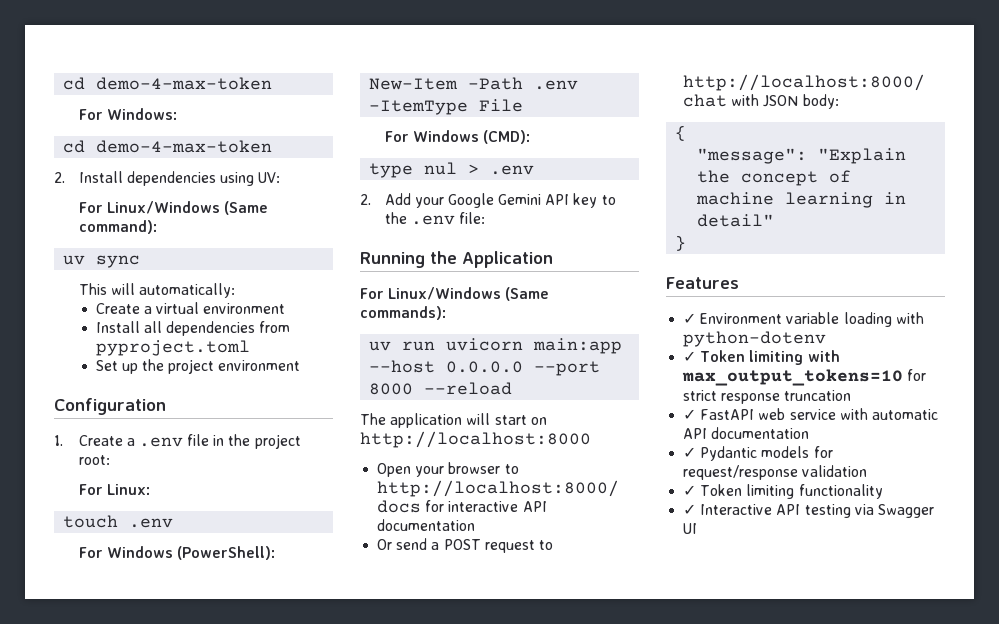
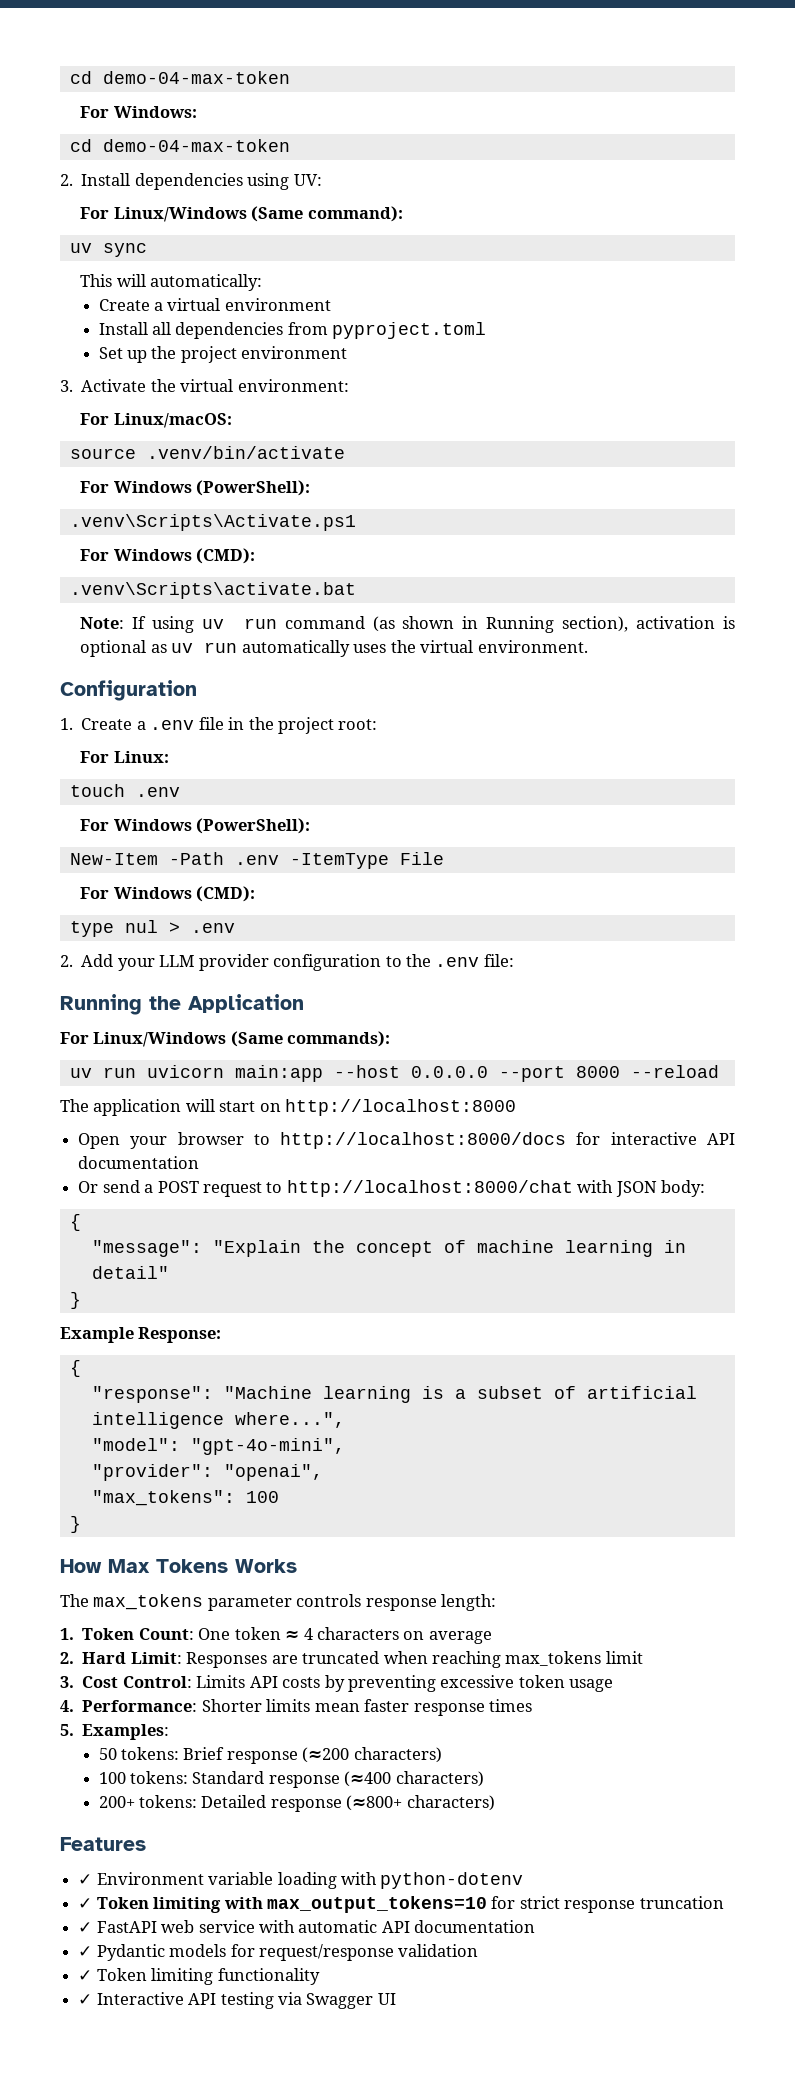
[63,77,273,90] cd demo-4-max-token -> [69,71,290,84] cd demo-04-max-token
[96,140,273,153] demo-4-max-token -> [102,139,290,152] demo-04-max-token
(301, 365) none -> [60,379,349,392] [80,413,232,428] [69,446,345,459] [80,480,311,496] [69,514,356,531] [80,548,256,564] [69,582,356,599] [80,616,735,633] [80,640,588,657] // 3. Activate the virtual environment: // For Linux/macOS: // source .venv/bin/activate // For Windows (PowerShell): // .venv\Scripts\Activate.ps1 // For Windows (CMD): // .venv\Scripts\activate.bat // Note: If using uv run command (as shown in Running section), activation is optional as uv run automatically uses the virtual environment.
[447,193,598,208] Google Gemini API key -> [159,954,382,971] LLM provider configuration
(687, 243) none -> [60,1327,222,1343] [69,1360,81,1377] [91,1386,697,1403] [91,1412,345,1429] [91,1438,345,1455] [91,1464,323,1481] [91,1490,279,1506] [69,1516,81,1533] [60,1559,297,1573] [60,1594,497,1611] [60,1627,492,1644] [60,1651,643,1668] [60,1675,614,1692] [60,1699,532,1716] [60,1724,170,1740] [98,1747,442,1764] [98,1771,484,1788] [98,1795,495,1812] // Example Response: // { // "response": "Machine learning is a subset of artificial intelligence where...", // "model": "gpt-4o-mini", // "provider": "openai", // "max_tokens": 100 // } // How Max Tokens Works // The max_tokens parameter controls response length: // 1. Token Count: One token ≈ 4 characters on average // 2. Hard Limit: Responses are truncated when reaching max_tokens limit // 3. Cost Control: Limits API costs by preventing excessive token usage // 4. Performance: Shorter limits mean faster response times // 5. Examples: // 50 tokens: Brief response (≈200 characters) // 100 tokens: Standard response (≈400 characters) // 200+ tokens: Detailed response (≈800+ characters)

